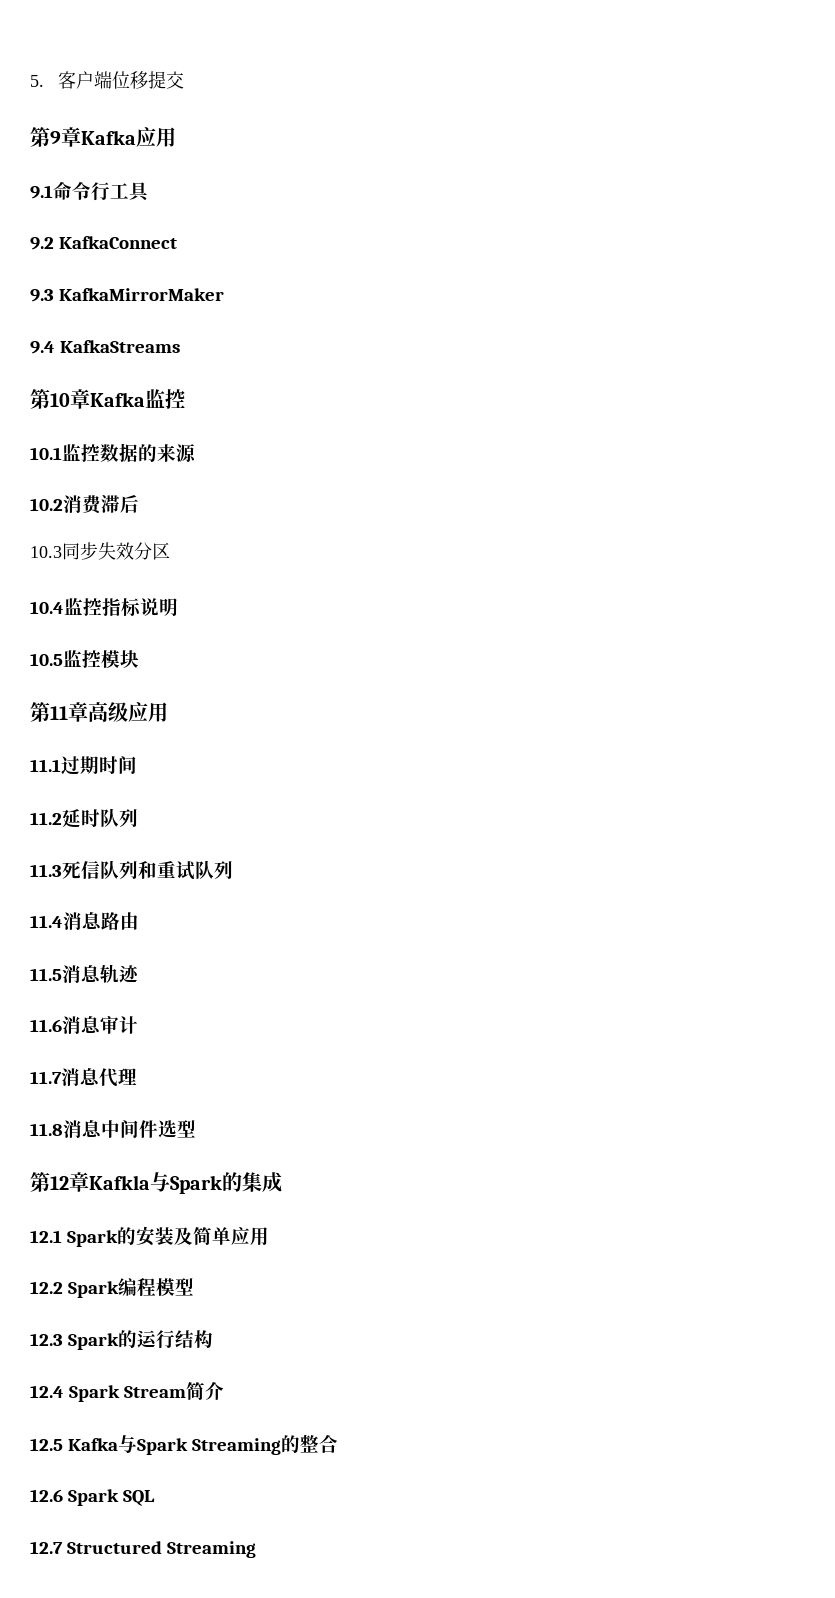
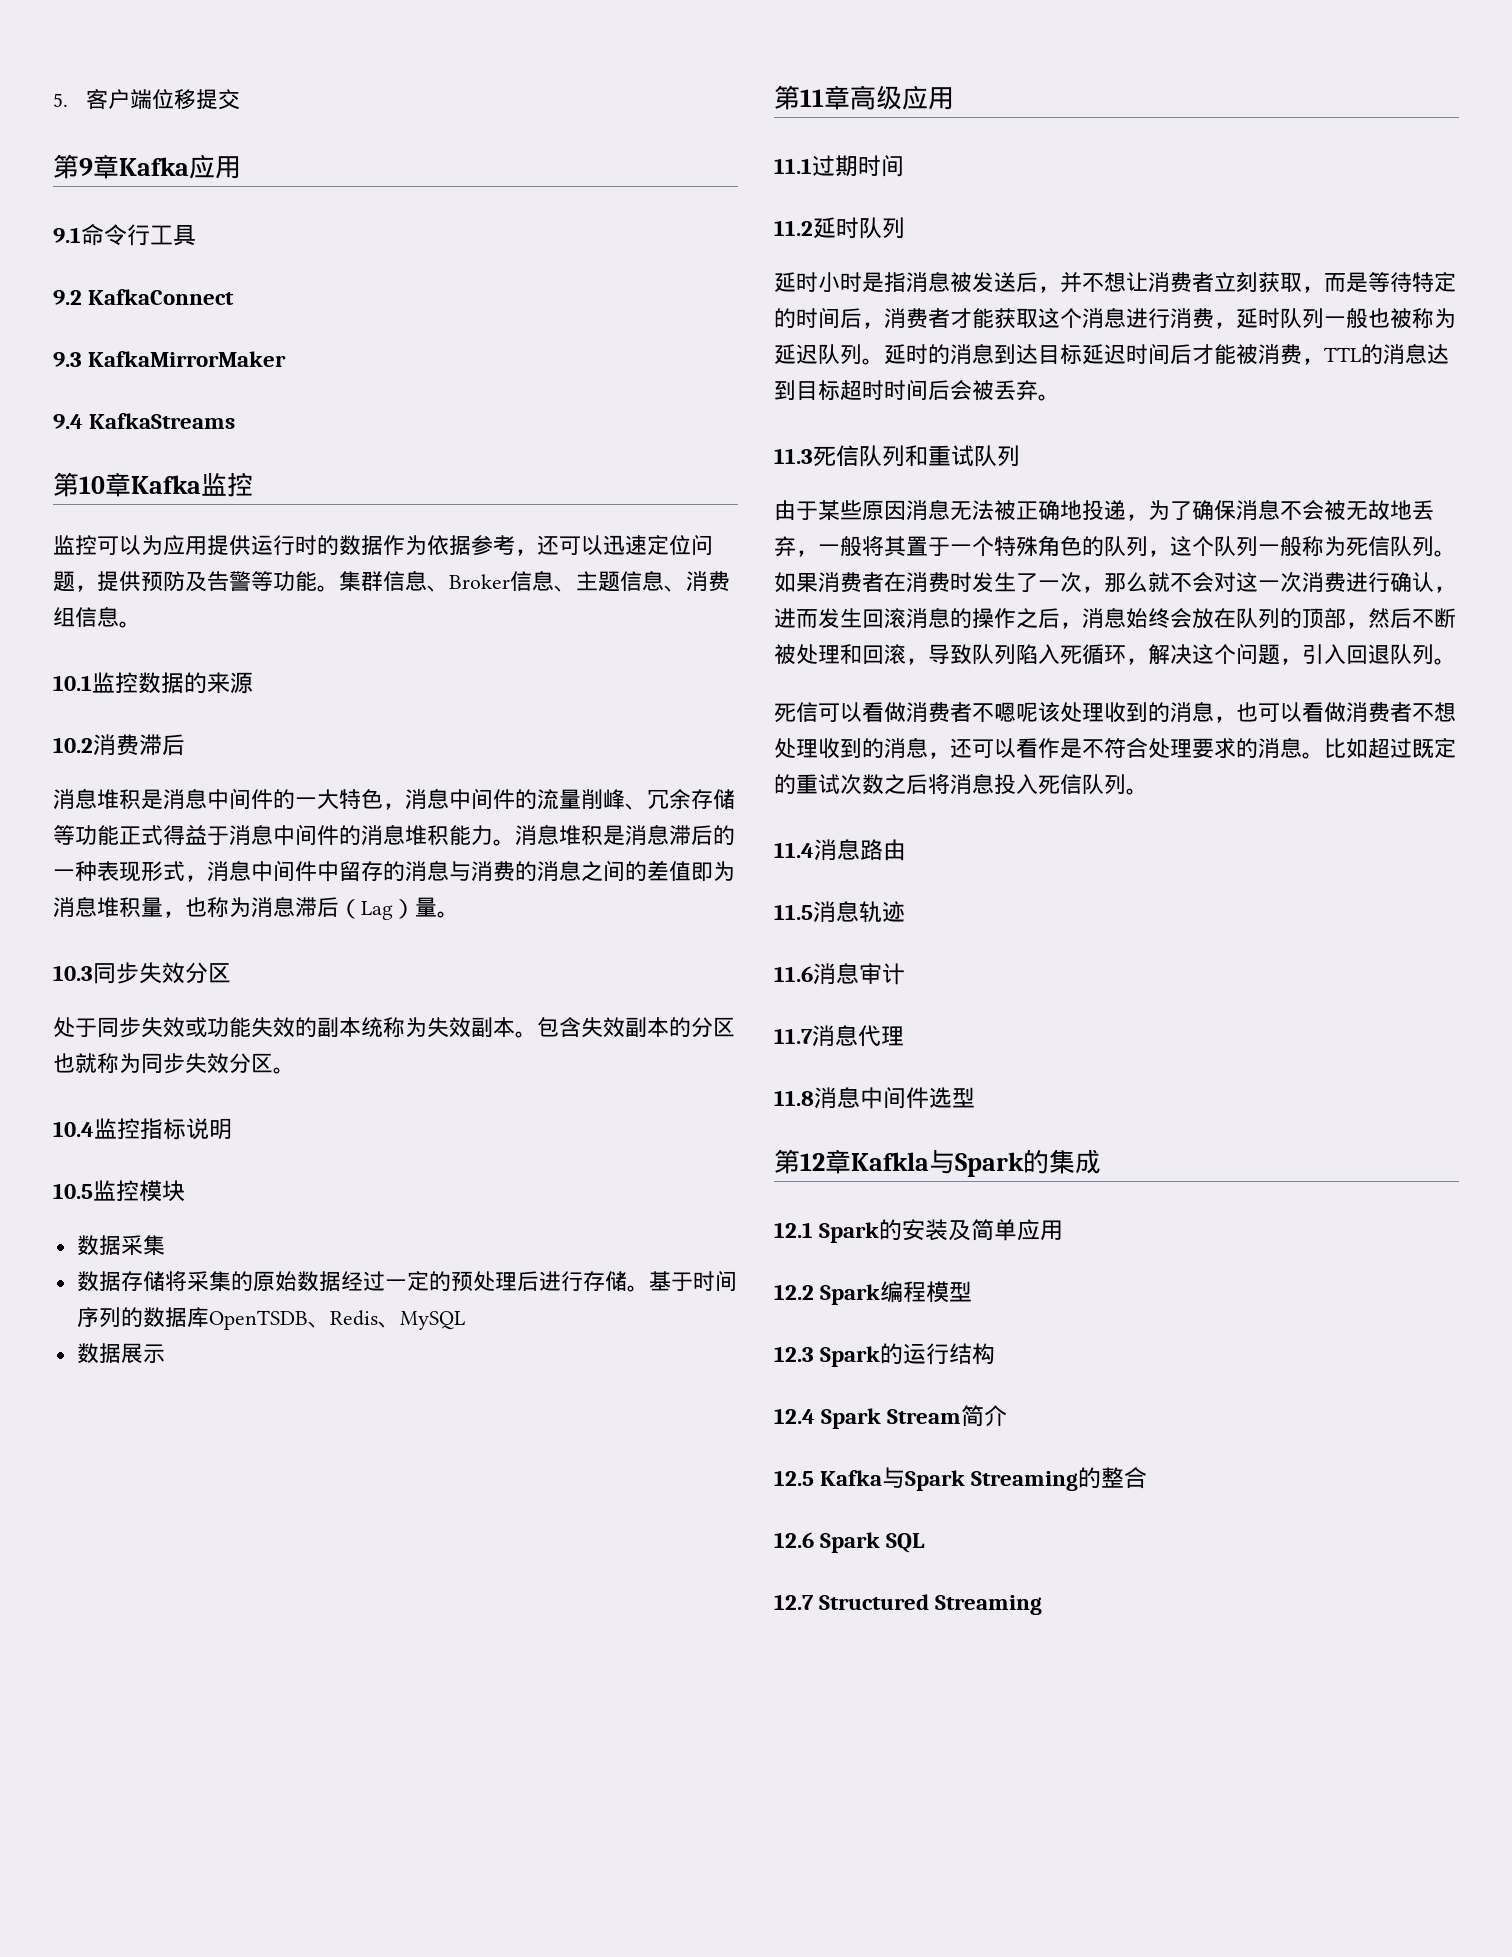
(185, 399) none -> [53,534,713,556] [53,570,730,592] [53,606,141,628] // 监控可以为应用提供运行时的数据作为依据参考，还可以迅速定位问题，提供预防及告警等功能。集群信息、Broker信息、主题信息、消费组信息。
[30,542,170,560] 10.3同步失效分区 -> [53,788,735,810] [53,824,735,846] [53,860,735,882] [53,896,459,920] [53,962,231,984] [53,1017,735,1038] [53,1053,295,1074] 消息堆积是消息中间件的一大特色，消息中间件的流量削峰、冗余存储等功能正式得益于消息中间件的消息堆积能力。消息堆积是消息滞后的一种表现形式，消息中间件中留存的消息与消费的消息之间的差值即为消息堆积量，也称为消息滞后（Lag）量。 // 10.3同步失效分区 // 处于同步失效或功能失效的副本统称为失效副本。包含失效副本的分区也就称为同步失效分区。
(139, 659) none -> [76,1235,165,1256] [76,1270,737,1292] [76,1307,465,1330] [76,1343,165,1364] // 数据采集 // 数据存储将采集的原始数据经过一定的预处理后进行存储。基于时间序列的数据库OpenTSDB、Redis、MySQL // 数据展示
(138, 818) none -> [774,271,1456,293] [774,307,1456,329] [774,343,1449,365] [774,379,1060,401] // 延时小时是指消息被发送后，并不想让消费者立刻获取，而是等待特定的时间后，消费者才能获取这个消息进行消费，延时队列一般也被称为延迟队列。延时的消息到达目标延迟时间后才能被消费，TTL的消息达到目标超时时间后会被丢弃。
(233, 870) none -> [774,499,1434,521] [774,535,1456,557] [774,572,1456,593] [774,607,1456,629] [774,643,1456,665] [774,701,1456,723] [774,737,1456,759] [774,773,1148,795] // 由于某些原因消息无法被正确地投递，为了确保消息不会被无故地丢弃，一般将其置于一个特殊角色的队列，这个队列一般称为死信队列。如果消费者在消费时发生了一次，那么就不会对这一次消费进行确认，进而发生回滚消息的操作之后，消息始终会放在队列的顶部，然后不断被处理和回滚，导致队列陷入死循环，解决这个问题，引入回退队列。 // 死信可以看做消费者不嗯呢该处理收到的消息，也可以看做消费者不想处理收到的消息，还可以看作是不符合处理要求的消息。比如超过既定的重试次数之后将消息投入死信队列。

